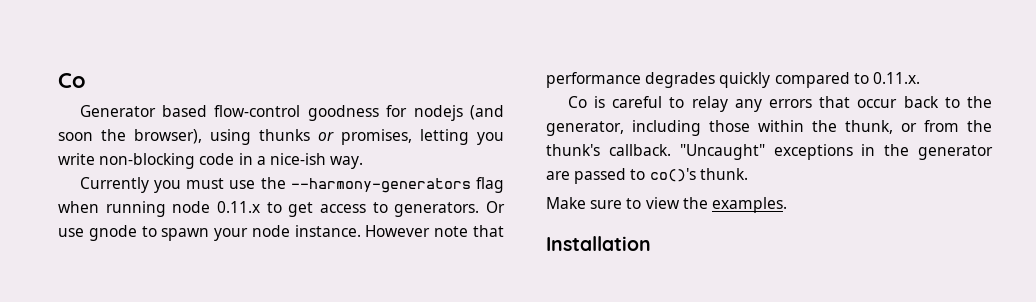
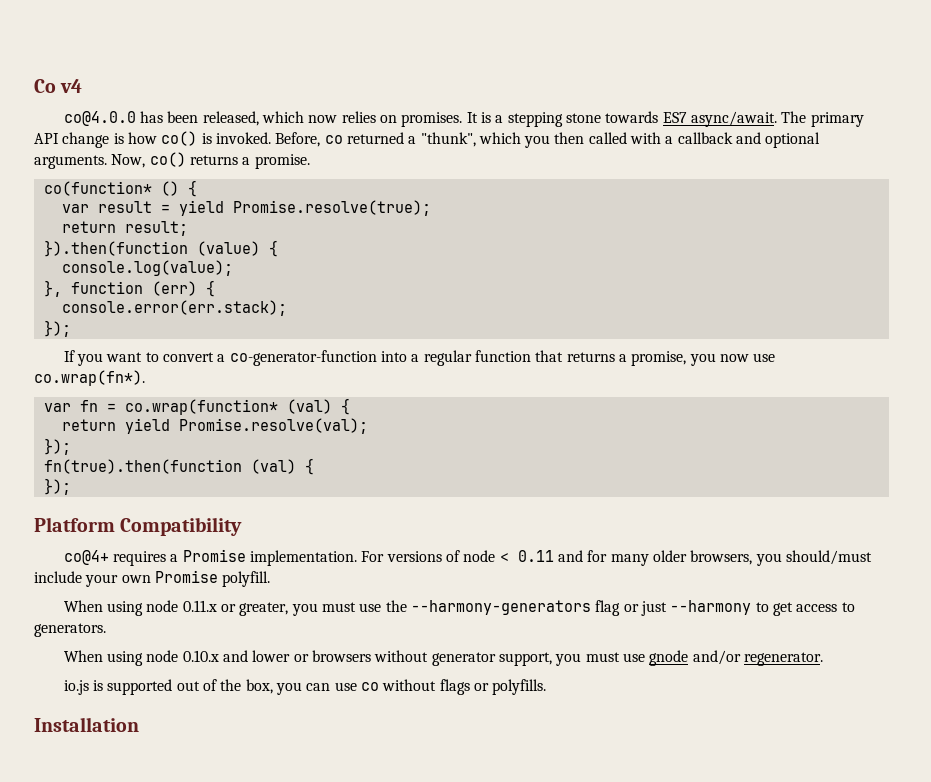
[58,73,86,88] [79,105,504,121] [58,129,504,145] [58,153,364,169] [79,177,149,193] Co // Generator based flow-control goodness for nodejs (and soon the browser), using thunks or promises, letting you write non-blocking code in a nice-ish way. // Currently -> [34,79,83,93] [63,111,864,127] [34,131,821,148] [34,152,310,169] [43,180,197,197] [61,200,431,216] [61,221,188,236] [43,240,278,257] [61,260,233,276] [43,280,215,297] [61,300,287,316] [43,320,71,337] [63,350,776,366] [34,370,145,386] [43,398,350,415] [61,418,368,434] [43,438,71,455] [43,458,314,475] [43,478,71,495] [34,517,243,536] [63,549,872,566] [34,570,271,587] [63,600,289,616] Co v4 // co@4.0.0 has been released, which now relies on promises. It is a stepping stone towards ES7 async/await. The primary API change is how co() is invoked. Before, co returned a "thunk", which you then called with a callback and optional arguments. Now, co() returns a promise. // co(function* () { // var result = yield Promise.resolve(true); // return result; // }).then(function (value) { // console.log(value); // }, function (err) { // console.error(err.stack); // }); // If you want to convert a co-generator-function into a regular function that returns a promise, you now use co.wrap(fn*). // var fn = co.wrap(function* (val) { // return yield Promise.resolve(val); // }); // fn(true).then(function (val) { // }); // Platform Compatibility // co@4+ requires a Promise implementation. For versions of node < 0.11 and for many older browsers, you should/must include your own Promise polyfill. // When using node 0.11.x or greater,
[58,201,260,217] when running node 0.11.x -> [623,600,752,616] or just --harmony
[486,201,505,213] [58,225,504,241] [546,72,920,88] [567,96,993,112] [546,120,992,136] [546,144,993,160] [546,168,748,184] [546,197,787,213] Or use gnode to spawn your node instance. However note that performance degrades quickly compared to 0.11.x. // Co is careful to relay any errors that occur back to the generator, including those within the thunk, or from the thunk's callback. "Uncaught" exceptions in the generator are passed to co()'s thunk. // Make sure to view the examples. -> [63,650,823,666] [63,679,547,695] // When using node 0.10.x and lower or browsers without generator support, you must use gnode and/or regenerator. // io.js is supported out of the box, you can use co without flags or polyfills.

